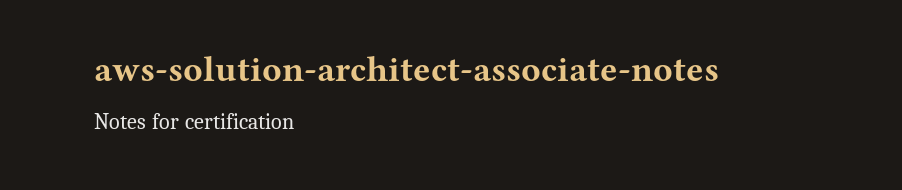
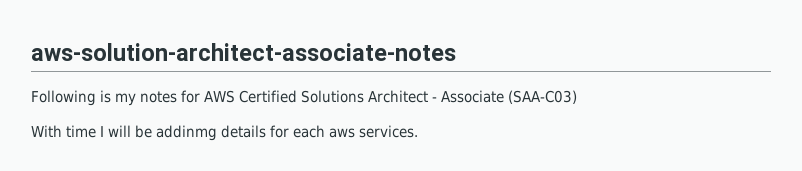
[94,113,294,129] Notes for certification -> [31,90,577,106] [31,125,418,141] Following is my notes for AWS Certified Solutions Architect - Associate (SAA-C03) // With time I will be addinmg details for each aws services.

